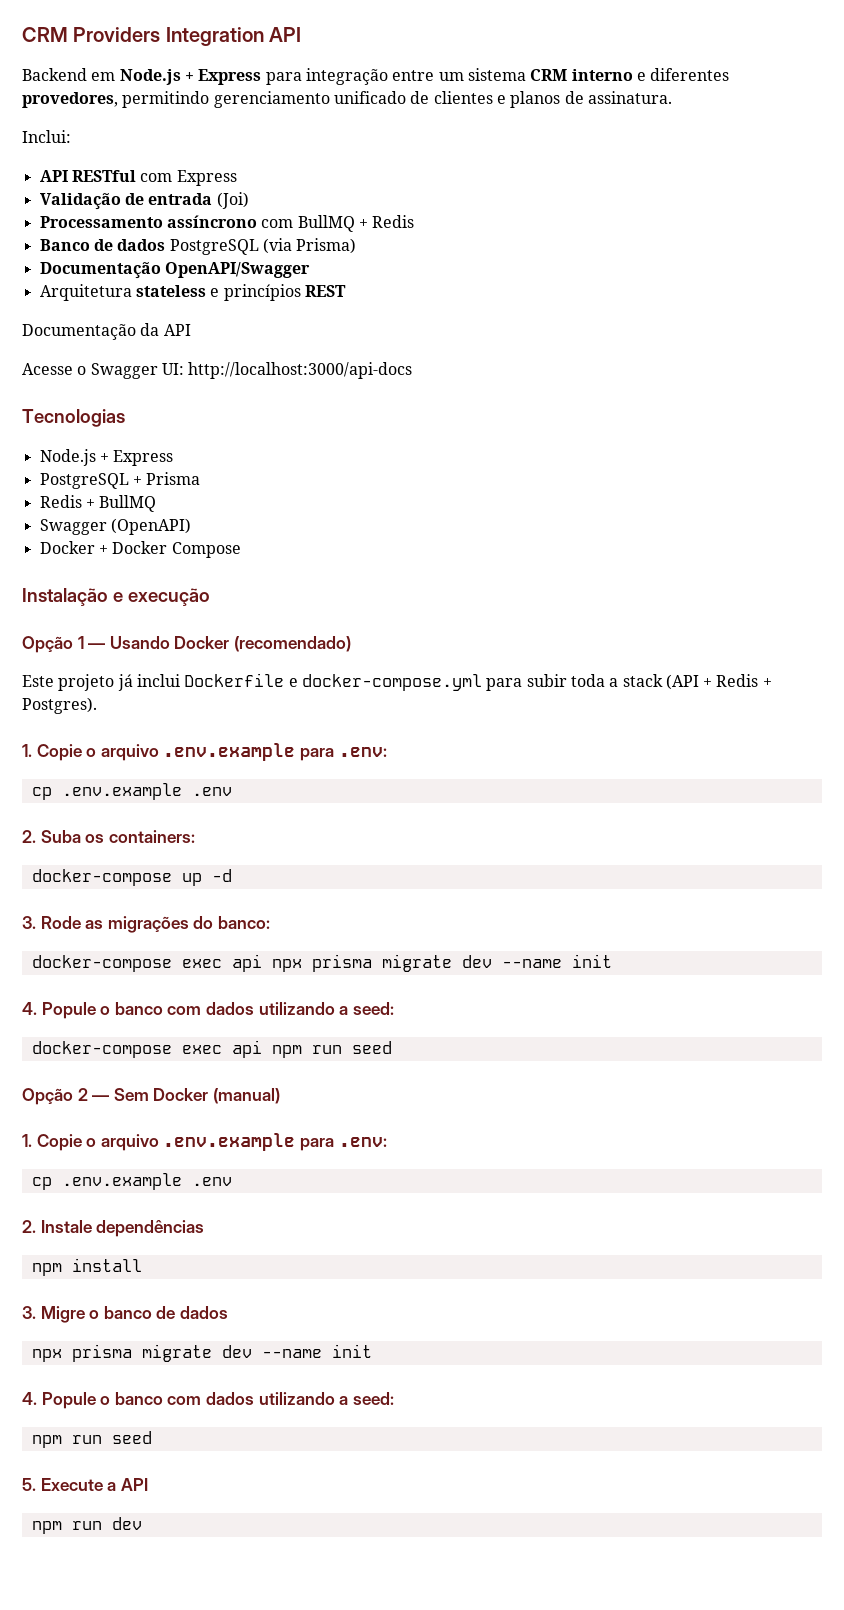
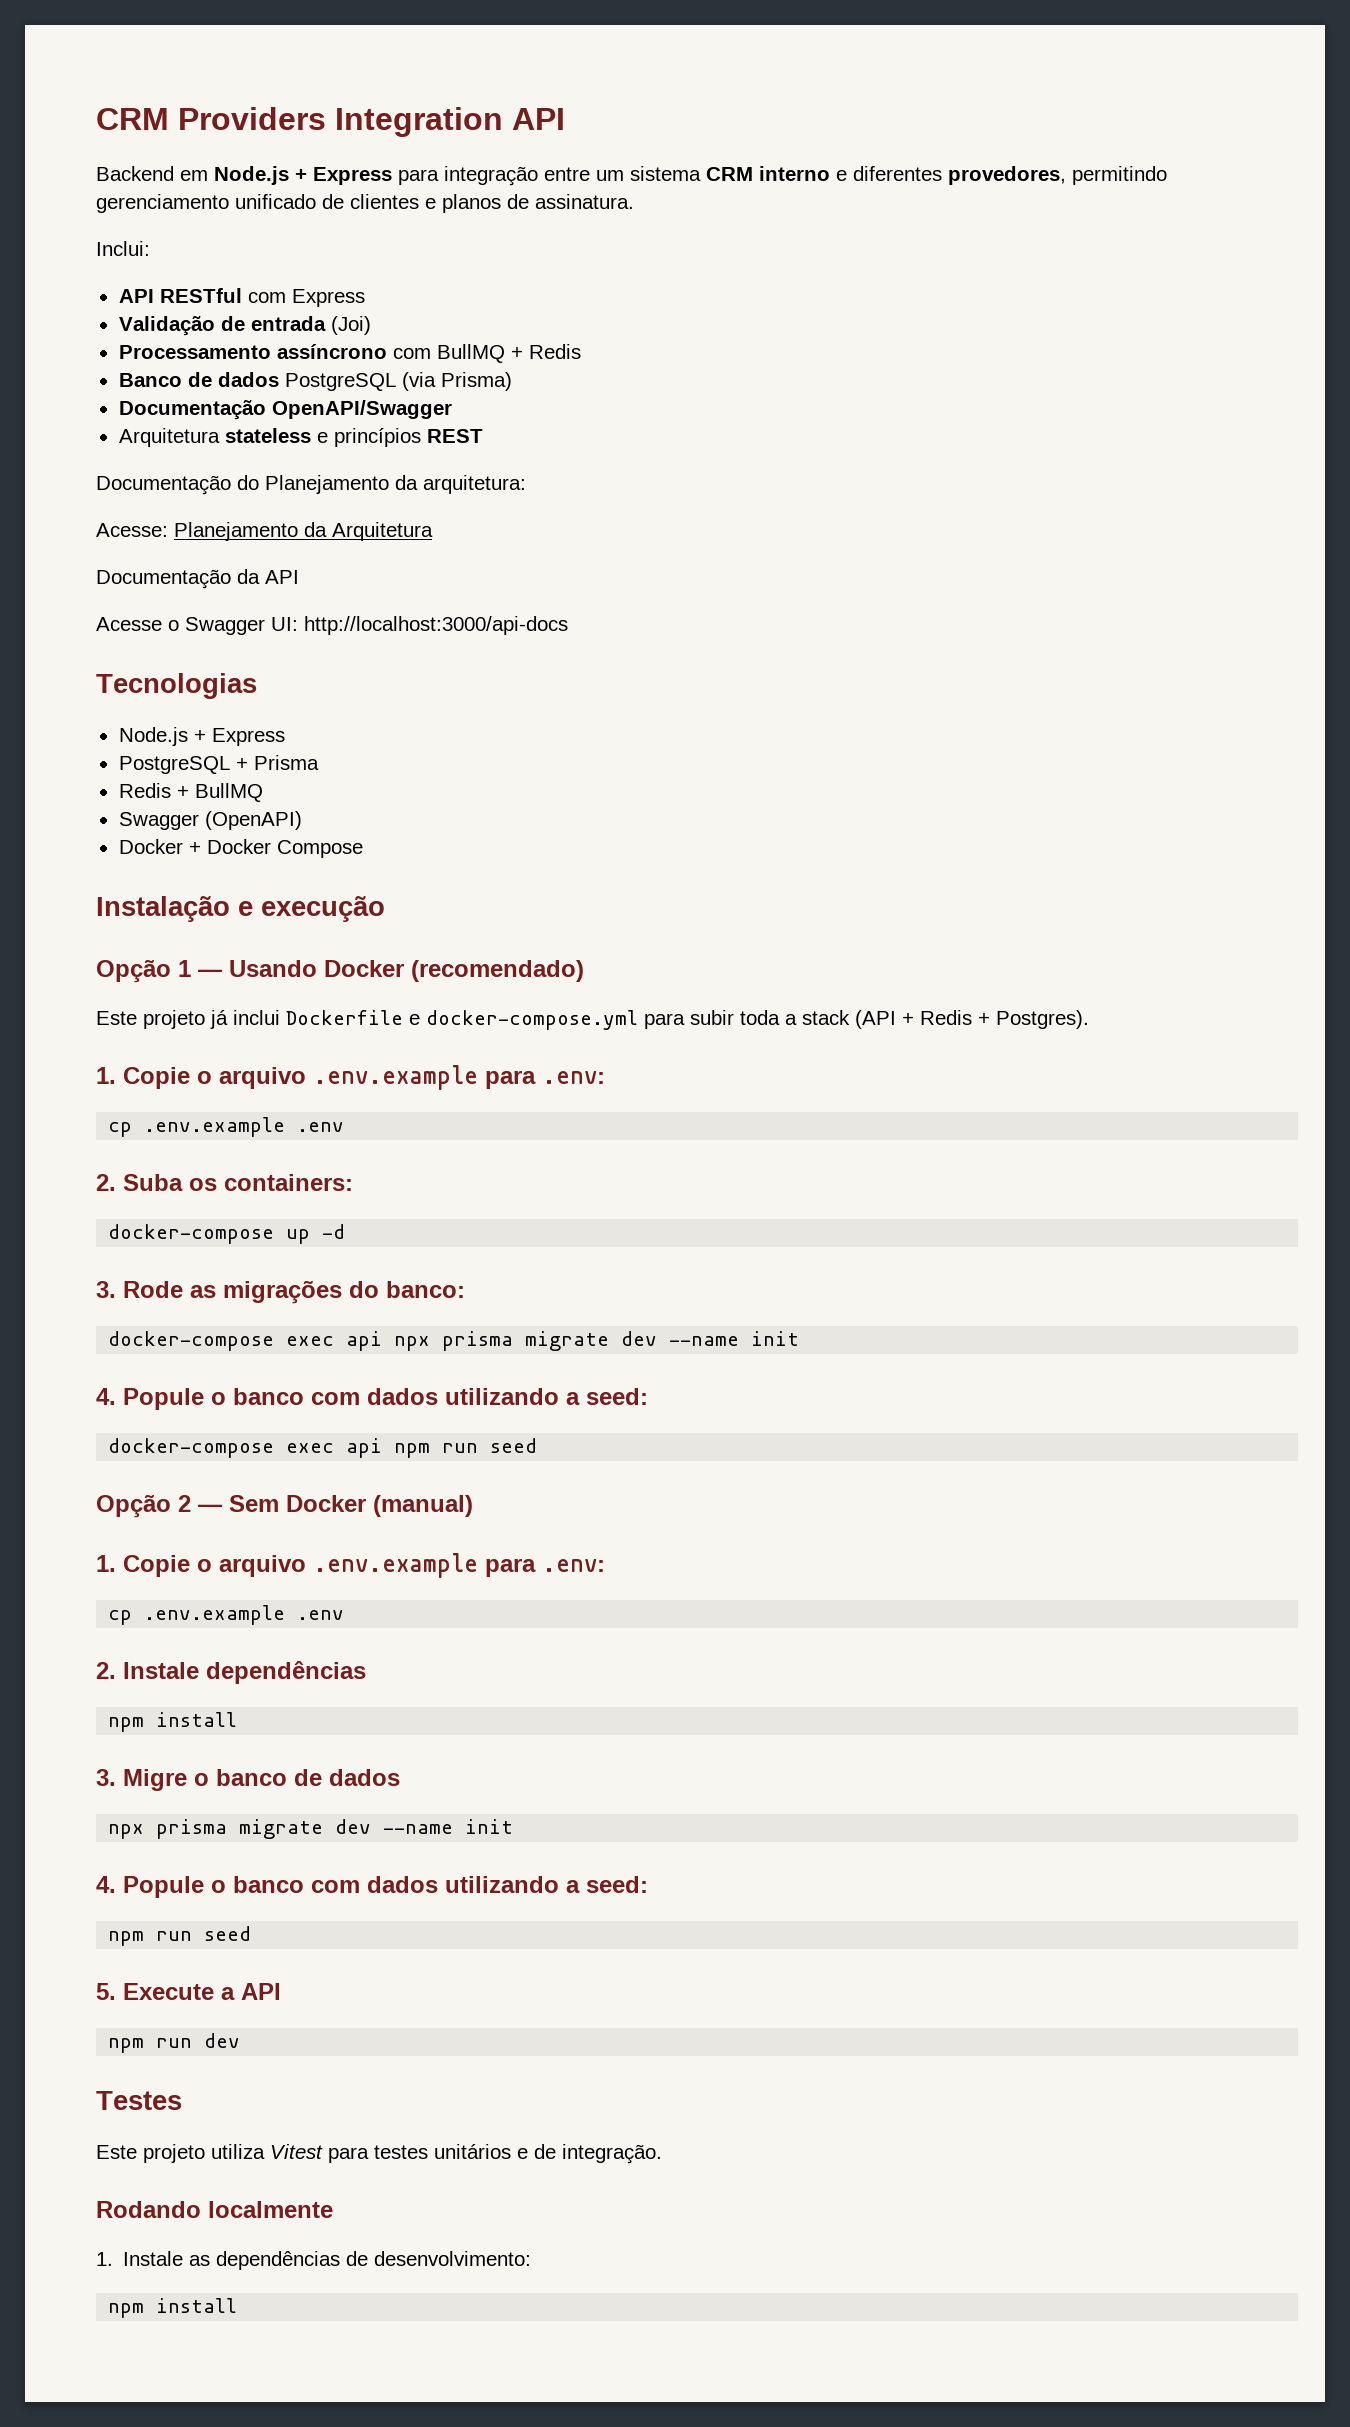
(346, 291) none -> [96,475,526,495] [96,522,433,541] // Documentação do Planejamento da arquitetura: // Acesse: Planejamento da Arquitetura
(142, 1523) none -> [96,2091,182,2110] [96,2144,662,2164] [96,2201,333,2218] [96,2251,532,2270] [108,2298,238,2318] // Testes // Este projeto utiliza Vitest para testes unitários e de integração. // Rodando localmente // 1. Instale as dependências de desenvolvimento: // npm install

